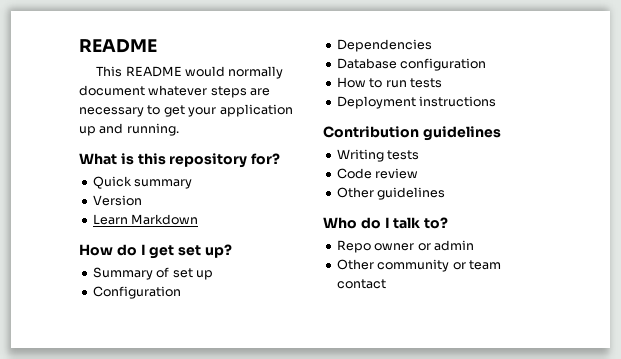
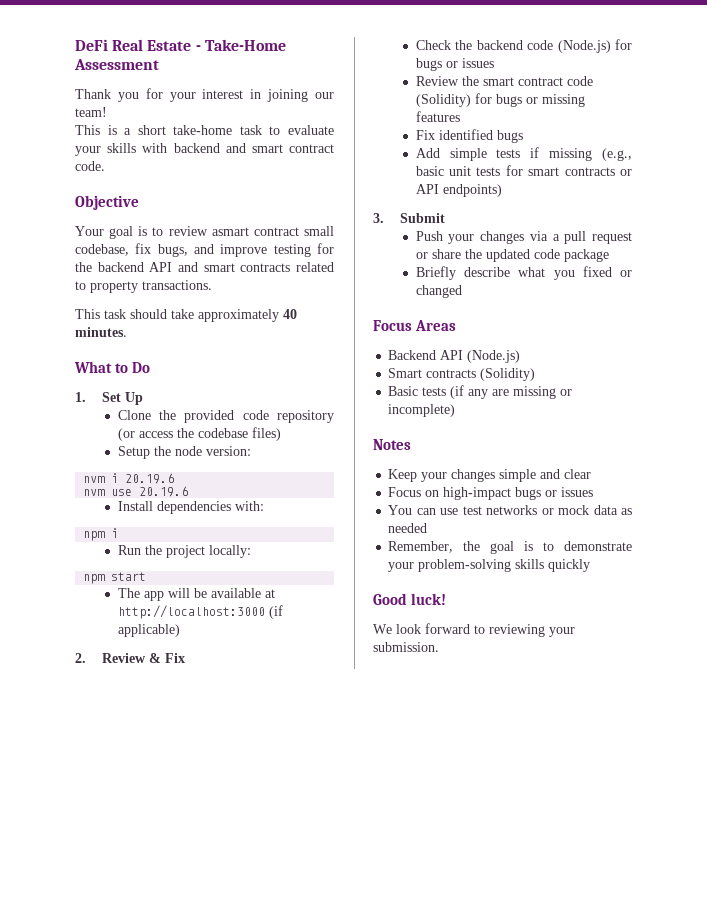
[79,39,157,53] [96,66,284,79] [79,85,271,98] [79,104,293,117] [79,123,179,136] [79,153,281,168] [92,176,193,189] [92,195,142,206] [92,214,199,225] [79,244,232,259] [92,267,213,280] [92,286,181,299] [336,39,432,52] [336,58,487,71] [336,77,442,88] [336,96,497,109] [323,126,501,141] [336,149,420,162] [336,168,419,179] [336,187,446,200] [323,217,449,229] [336,240,474,253] [336,259,501,272] [336,279,386,289] README // This README would normally document whatever steps are necessary to get your application up and running. // What is this repository for? // Quick summary // Version // Learn Markdown // How do I get set up? // Summary of set up // Configuration // Dependencies // Database configuration // How to run tests // Deployment instructions // Contribution guidelines // Writing tests // Code review // Other guidelines // Who do I talk to? // Repo owner or admin // Other community or team contact -> [75,39,286,51] [74,59,159,70] [75,88,334,102] [75,107,107,117] [75,125,334,135] [75,143,334,156] [75,161,105,171] [75,195,139,210] [75,226,334,239] [75,243,334,257] [75,262,334,272] [75,280,212,293] [75,309,297,322] [75,327,127,337] [74,361,151,373] [75,392,144,405] [117,410,334,423] [117,427,281,441] [117,446,251,459] [83,473,175,484] [83,486,189,497] [117,501,264,514] [83,528,119,541] [117,545,251,558] [83,572,147,584] [117,588,275,601] [117,605,283,619] [117,624,180,637] [75,653,186,663] [415,39,632,53] [415,58,494,71] [415,76,593,86] [415,93,585,107] [415,111,460,122] [415,129,523,143] [415,147,632,161] [415,165,632,176] [415,184,502,197] [373,213,446,223] [415,231,632,244] [415,249,609,262] [415,266,632,280] [415,285,462,298] [373,320,457,331] [388,350,521,363] [388,368,536,381] [388,385,573,399] [388,404,456,417] [373,439,411,450] [388,469,592,482] [388,487,594,500] [388,505,632,515] [388,523,428,533] [388,541,632,554] [388,559,591,572] [373,593,447,605] [373,623,575,637] [373,642,439,652] DeFi Real Estate - Take-Home Assessment // Thank you for your interest in joining our team! // This is a short take-home task to evaluate your skills with backend and smart contract code. // Objective // Your goal is to review asmart contract small codebase, fix bugs, and improve testing for the backend API and smart contracts related to property transactions. // This task should take approximately 40 minutes. // What to Do // 1. Set Up // Clone the provided code repository (or access the codebase files) // Setup the node version: // nvm i 20.19.6 // nvm use 20.19.6 // Install dependencies with: // npm i // Run the project locally: // npm start // The app will be available at http://localhost:3000 (if applicable) // 2. Review & Fix // Check the backend code (Node.js) for bugs or issues // Review the smart contract code (Solidity) for bugs or missing features // Fix identified bugs // Add simple tests if missing (e.g., basic unit tests for smart contracts or API endpoints) // 3. Submit // Push your changes via a pull request or share the updated code package // Briefly describe what you fixed or changed // Focus Areas // Backend API (Node.js) // Smart contracts (Solidity) // Basic tests (if any are missing or incomplete) // Notes // Keep your changes simple and clear // Focus on high-impact bugs or issues // You can use test networks or mock data as needed // Remember, the goal is to demonstrate your problem-solving skills quickly // Good luck! // We look forward to reviewing your submission.

